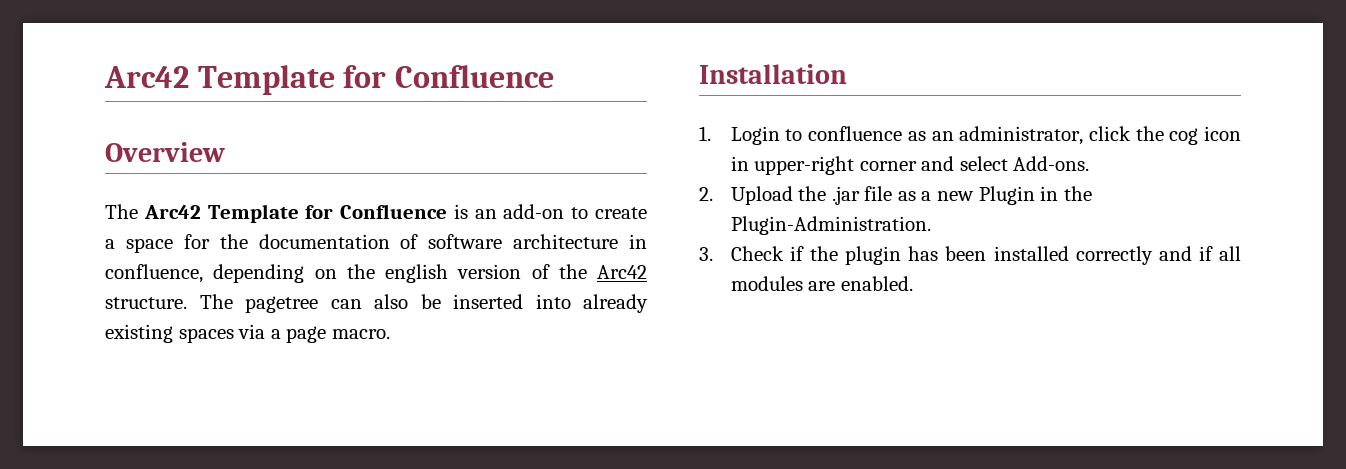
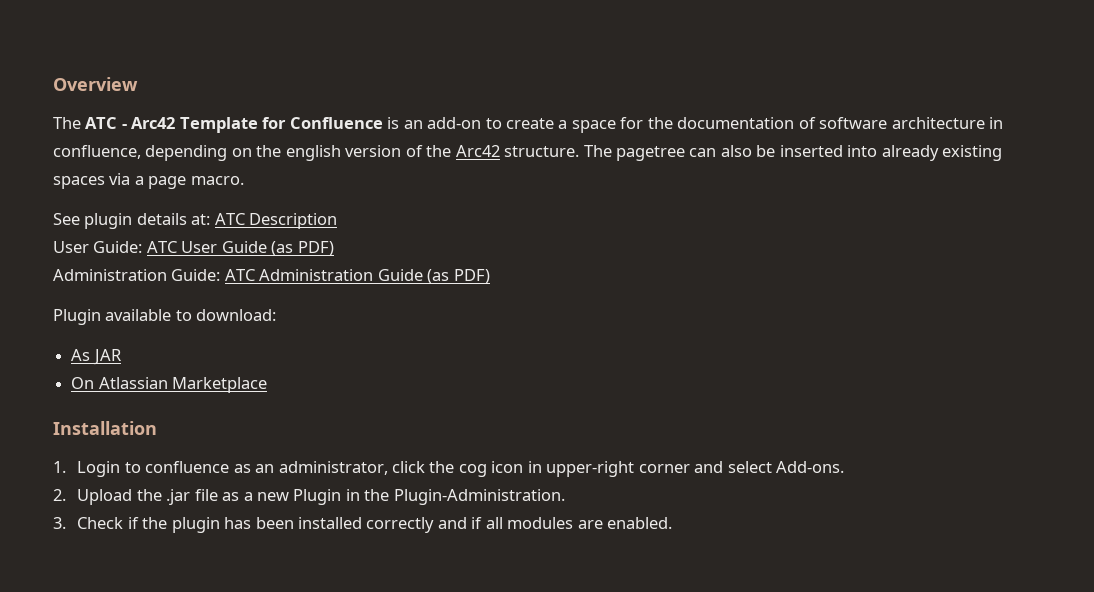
[104,65,554,95] Arc42 Template for Confluence // -> (53, 84) none
(138, 211) none -> [85,117,127,129] ATC -
(390, 334) none -> [53,213,338,229] [53,241,334,256] [53,269,490,284] [53,309,277,325] [71,349,122,365] [71,377,268,393] // See plugin details at: ATC Description // User Guide: ATC User Guide (as PDF) // Administration Guide: ATC Administration Guide (as PDF) // Plugin available to download: // As JAR // On Atlassian Marketplace

